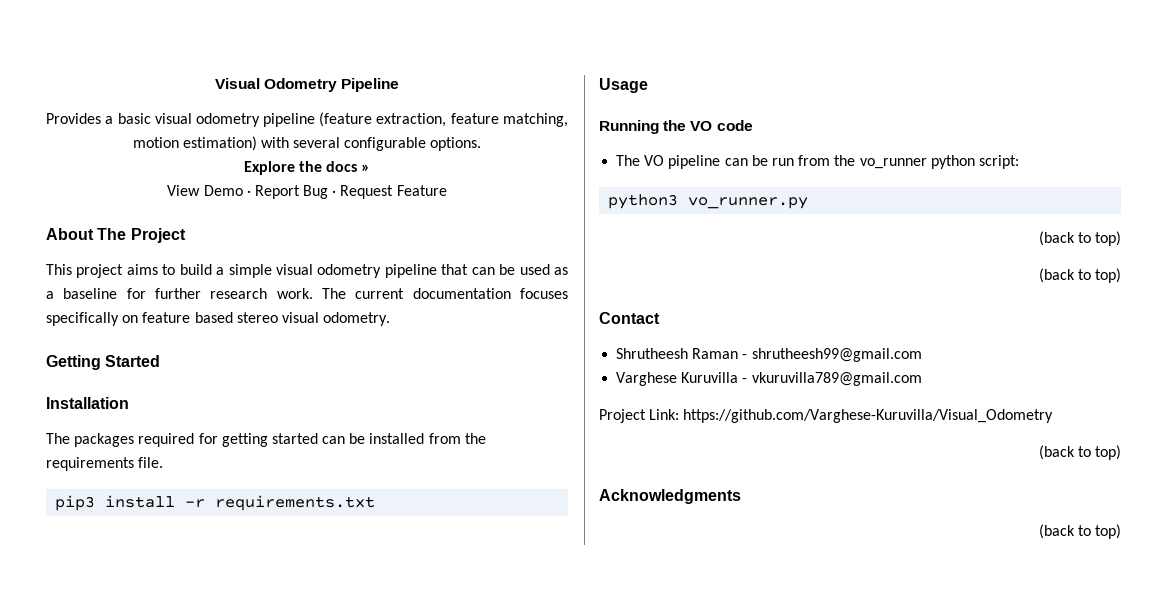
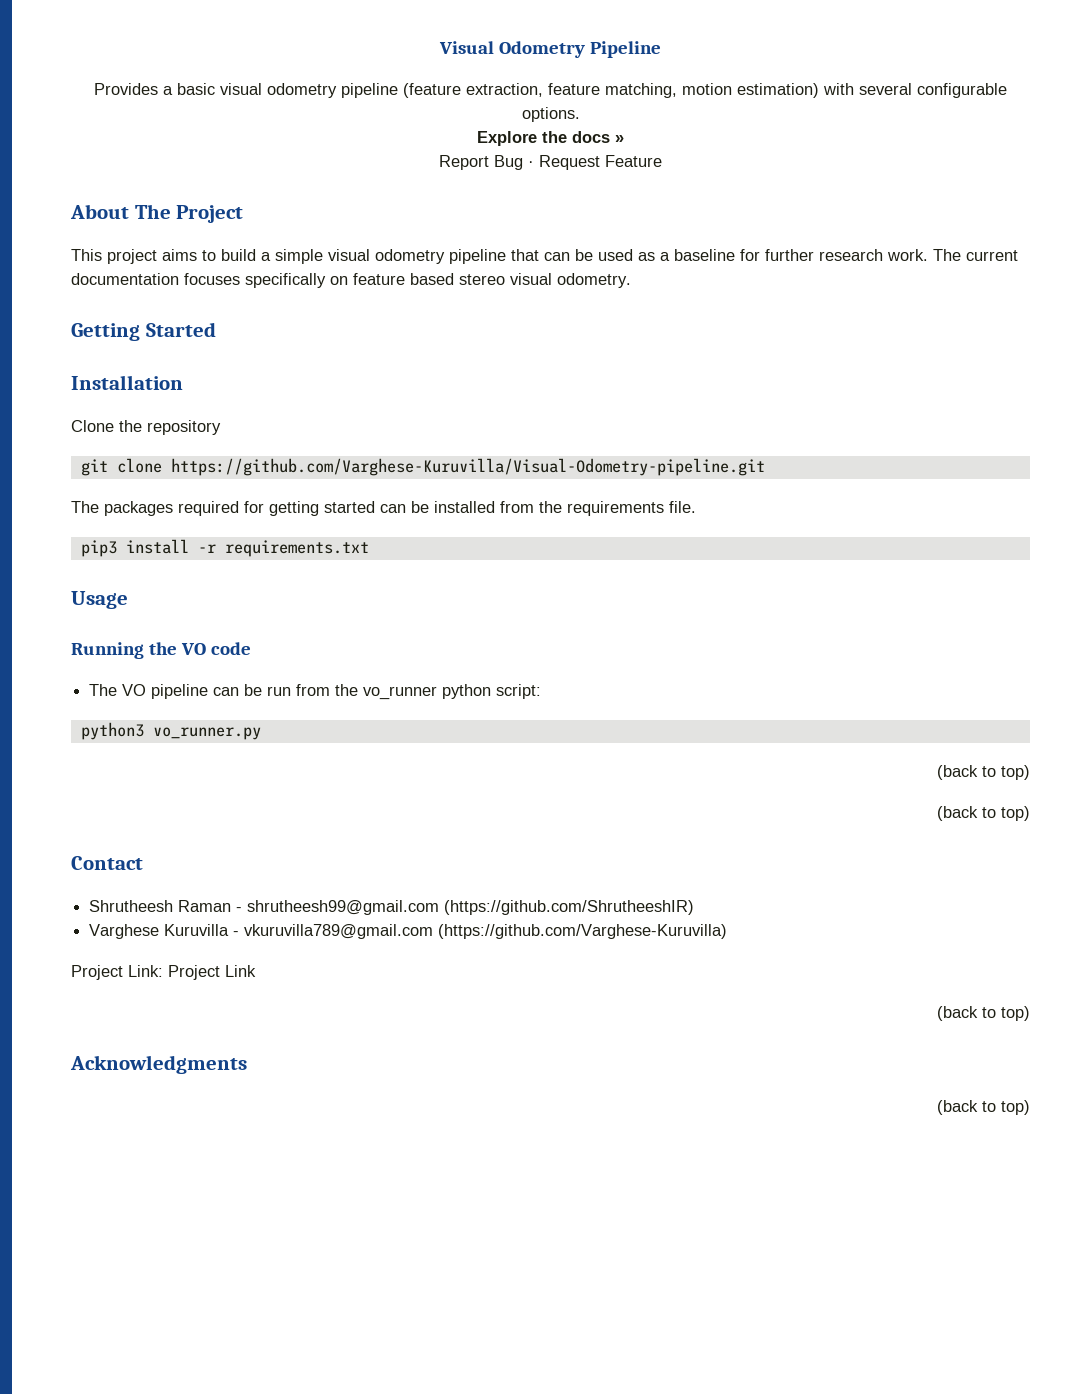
[167,185,251,196] View Demo · -> (624, 139) none
(129, 403) none -> [71,420,221,435] [80,458,765,476] // Clone the repository // git clone https://github.com/Varghese-Kuruvilla/Visual-Odometry-pipeline.git
(922, 355) none -> [444,900,695,915] (https://github.com/ShrutheeshIR)
(922, 379) none -> [438,924,728,939] (https://github.com/Varghese-Kuruvilla)
[683,409,1054,423] https://github.com/Varghese-Kuruvilla/Visual_Odometry -> [168,965,256,980] Project Link

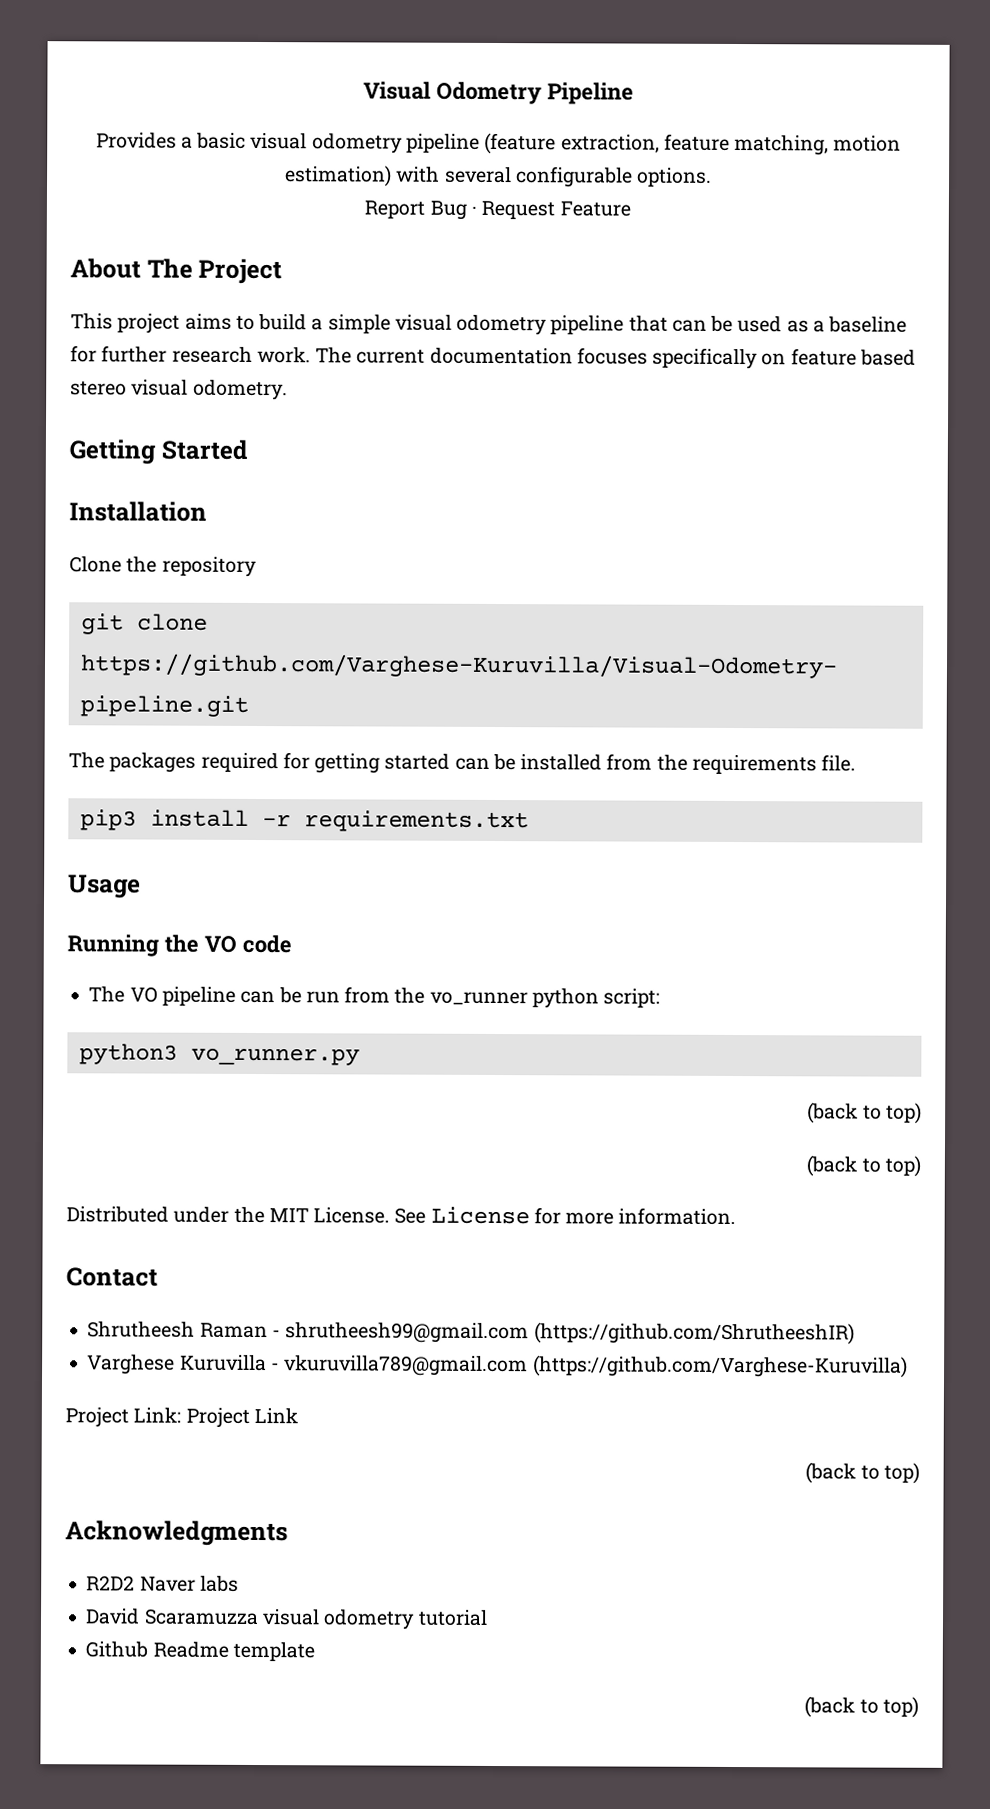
[477,131,624,146] // Explore the docs » -> (713, 177) none
(1030, 813) none -> [66,1206,737,1226] // Distributed under the MIT License. See License for more information.
(247, 1064) none -> [86,1575,239,1592] [85,1608,488,1630] [85,1641,315,1662] // R2D2 Naver labs // David Scaramuzza visual odometry tutorial // Github Readme template

